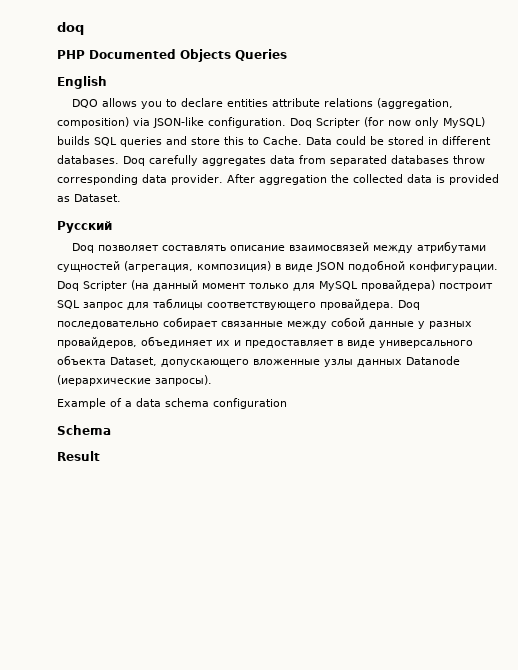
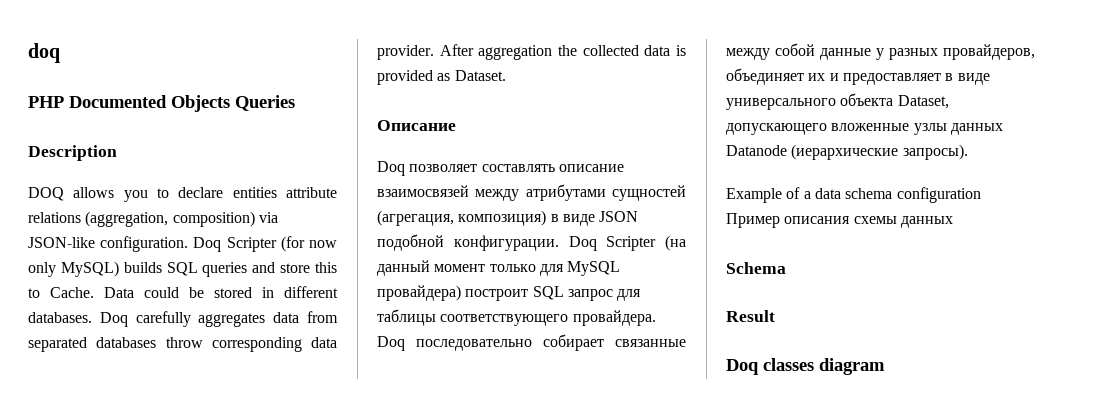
[57,76,107,89] [72,99,99,108] English // DQO -> [28,145,117,161] [28,187,64,201] Description // DOQ
[57,221,112,233] Русский -> [377,120,456,131] Описание
(287, 403) none -> [726,213,953,228] Пример описания схемы данных
(100, 456) none -> [726,358,885,375] // Doq classes diagram

